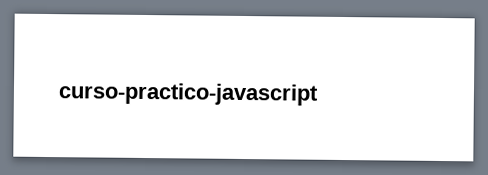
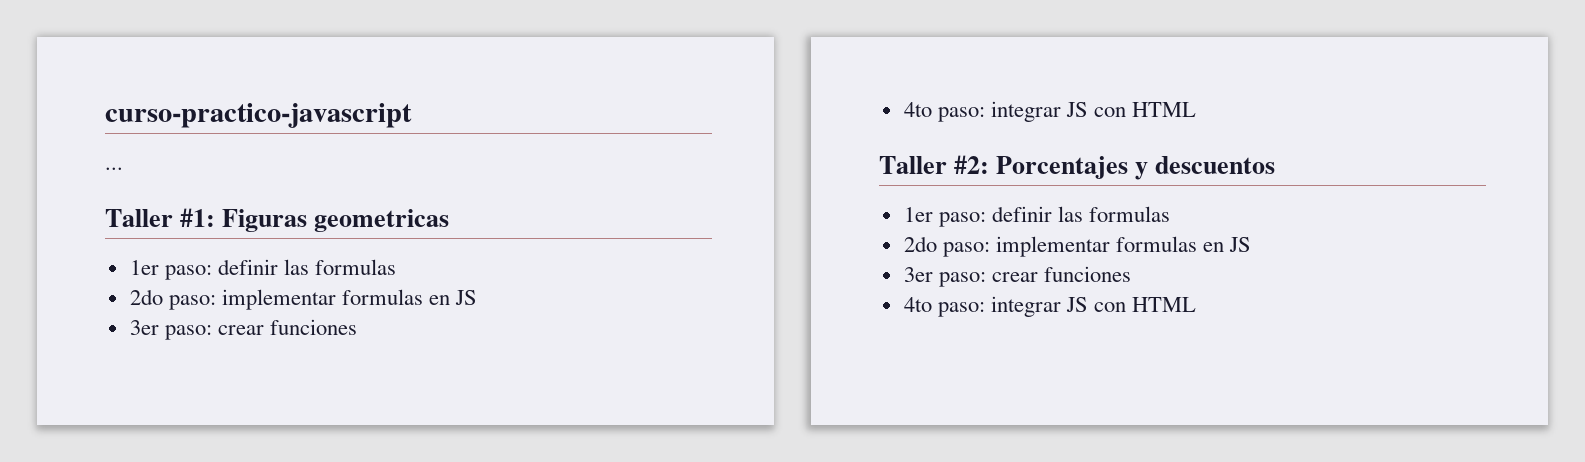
(319, 94) none -> [105,167,123,170] [105,208,450,232] [129,259,397,280] [129,289,478,310] [129,319,357,340] [903,101,1197,122] [879,155,1276,180] [903,206,1171,227] [903,236,1252,257] [903,266,1131,287] [903,296,1197,317] // ... // Taller #1: Figuras geometricas // 1er paso: definir las formulas // 2do paso: implementar formulas en JS // 3er paso: crear funciones // 4to paso: integrar JS con HTML // Taller #2: Porcentajes y descuentos // 1er paso: definir las formulas // 2do paso: implementar formulas en JS // 3er paso: crear funciones // 4to paso: integrar JS con HTML

